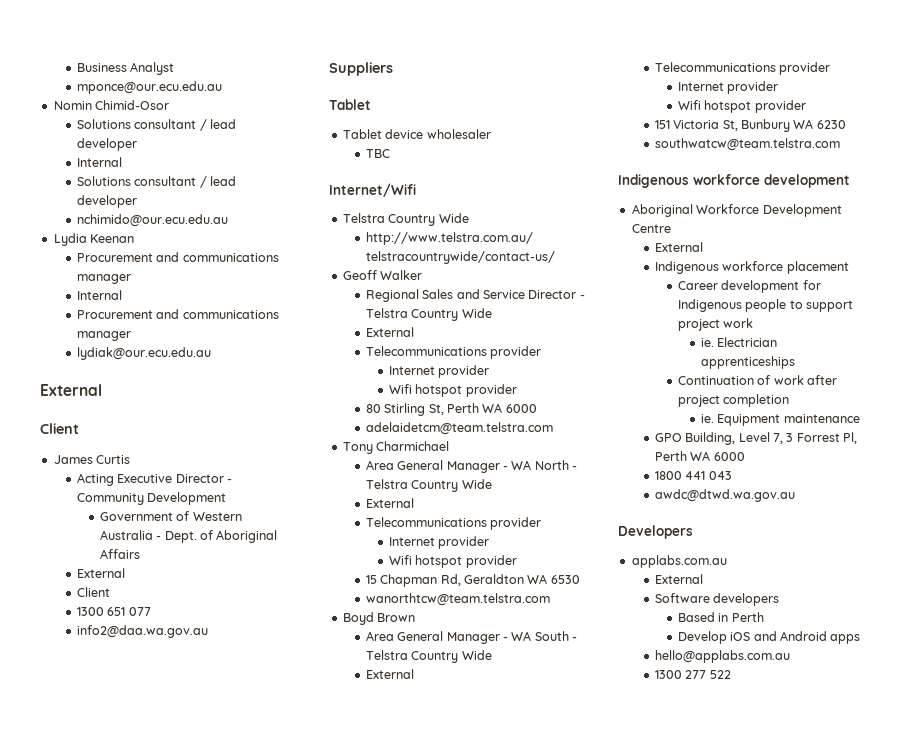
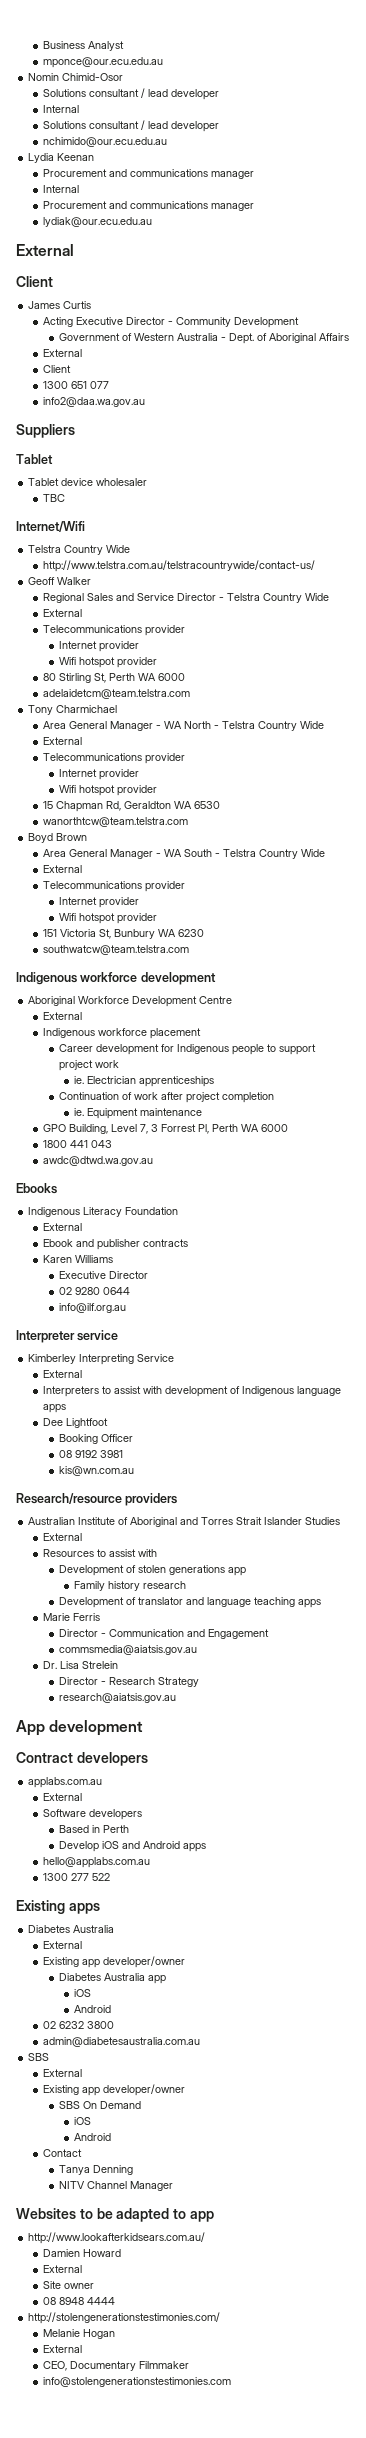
[618,525,693,539] Developers -> [16,1183,57,1194] [28,1207,179,1217] [43,1223,83,1231] [43,1239,189,1250] [43,1255,114,1263] [58,1271,148,1279] [58,1287,130,1295] [58,1303,126,1313] [16,1330,119,1343] [28,1354,175,1365] [43,1370,83,1378] [43,1386,342,1397] [43,1404,67,1413] [43,1418,109,1428] [58,1434,133,1444] [58,1450,123,1458] [58,1466,134,1476] [16,1493,178,1506] [28,1517,341,1527] [43,1533,83,1541] [43,1549,158,1557] [58,1565,246,1576] [73,1581,186,1591] [58,1597,321,1608] [43,1613,101,1621] [58,1629,269,1639] [58,1645,197,1655] [43,1661,119,1669] [58,1677,199,1687] [58,1693,176,1703] [16,1720,144,1736] [16,1752,148,1766] Ebooks // Indigenous Literacy Foundation // External // Ebook and publisher contracts // Karen Williams // Executive Director // 02 9280 0644 // info@ilf.org.au // Interpreter service // Kimberley Interpreting Service // External // Interpreters to assist with development of Indigenous language apps // Dee Lightfoot // Booking Officer // 08 9192 3981 // kis@wn.com.au // Research/resource providers // Australian Institute of Aboriginal and Torres Strait Islander Studies // External // Resources to assist with // Development of stolen generations app // Family history research // Development of translator and language teaching apps // Marie Ferris // Director - Communication and Engagement // commsmedia@aiatsis.gov.au // Dr. Lisa Strelein // Director - Research Strategy // research@aiatsis.gov.au // App development // Contract developers
(731, 674) none -> [16,1900,100,1914] [28,1925,115,1933] [43,1941,83,1949] [43,1956,186,1968] [58,1973,166,1984] [73,1989,91,1997] [73,2005,111,2013] [43,2021,115,2029] [43,2037,201,2047] [28,2053,50,2061] [43,2069,83,2077] [43,2084,186,2096] [58,2101,141,2109] [73,2117,91,2125] [73,2133,111,2141] [43,2149,83,2157] [58,2165,133,2175] [58,2181,173,2191] [16,2208,214,2222] [28,2232,206,2244] [43,2249,122,2257] [43,2265,83,2273] [43,2281,95,2289] [43,2297,116,2305] [28,2312,221,2324] [43,2329,116,2339] [43,2345,83,2353] [43,2361,190,2371] [43,2377,232,2387] // Existing apps // Diabetes Australia // External // Existing app developer/owner // Diabetes Australia app // iOS // Android // 02 6232 3800 // admin@diabetesaustralia.com.au // SBS // External // Existing app developer/owner // SBS On Demand // iOS // Android // Contact // Tanya Denning // NITV Channel Manager // Websites to be adapted to app // http://www.lookafterkidsears.com.au/ // Damien Howard // External // Site owner // 08 8948 4444 // http://stolengenerationstestimonies.com/ // Melanie Hogan // External // CEO, Documentary Filmmaker // info@stolengenerationstestimonies.com

